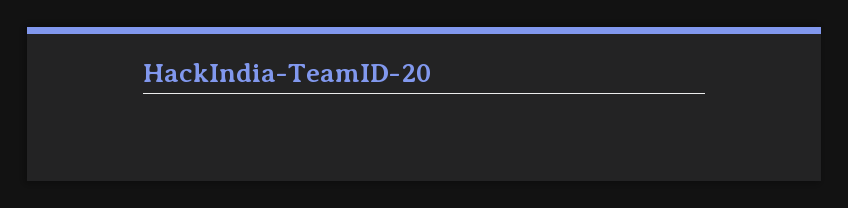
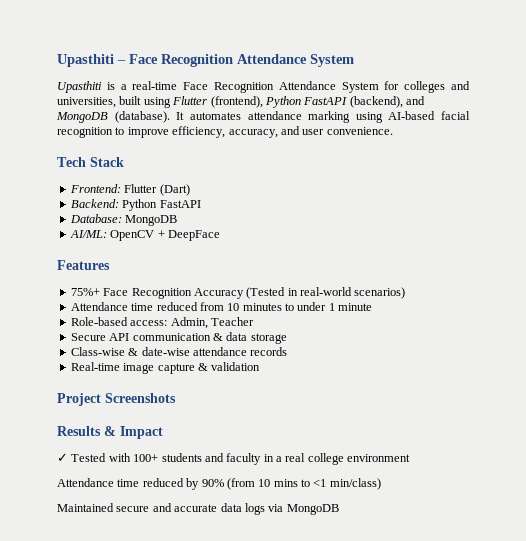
[143,63,431,82] HackIndia-TeamID-20 -> [57,54,354,67] [57,81,471,93] [57,96,425,108] [56,111,470,123] [57,126,393,138] [57,157,124,167] [69,184,190,196] [70,199,201,211] [69,214,178,226] [69,230,220,241] [57,260,110,270] [70,287,406,299] [70,302,373,311] [70,317,254,329] [70,332,287,344] [70,347,288,356] [70,362,261,374] [57,393,176,406] [57,426,163,439] [57,453,411,465] [57,478,381,490] [57,503,339,515] Upasthiti – Face Recognition Attendance System // Upasthiti is a real-time Face Recognition Attendance System for colleges and universities, built using Flutter (frontend), Python FastAPI (backend), and MongoDB (database). It automates attendance marking using AI-based facial recognition to improve efficiency, accuracy, and user convenience. // Tech Stack // Frontend: Flutter (Dart) // Backend: Python FastAPI // Database: MongoDB // AI/ML: OpenCV + DeepFace // Features // 75%+ Face Recognition Accuracy (Tested in real-world scenarios) // Attendance time reduced from 10 minutes to under 1 minute // Role-based access: Admin, Teacher // Secure API communication & data storage // Class-wise & date-wise attendance records // Real-time image capture & validation // Project Screenshots // Results & Impact // ✓ Tested with 100+ students and faculty in a real college environment // Attendance time reduced by 90% (from 10 mins to <1 min/class) // Maintained secure and accurate data logs via MongoDB

